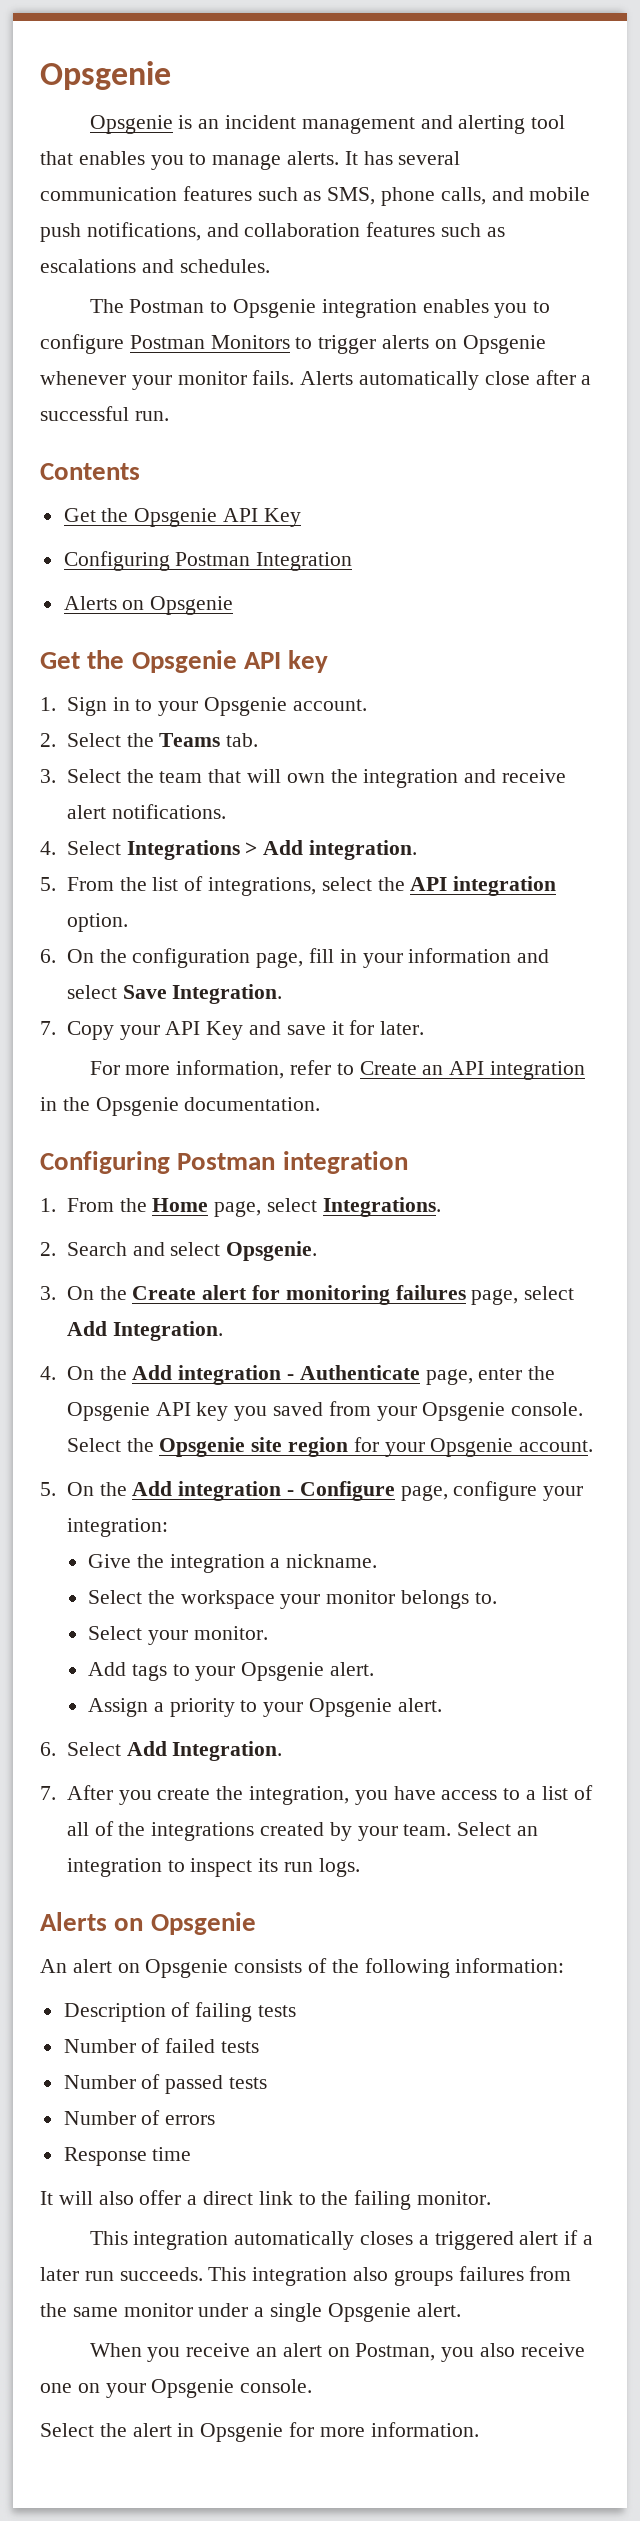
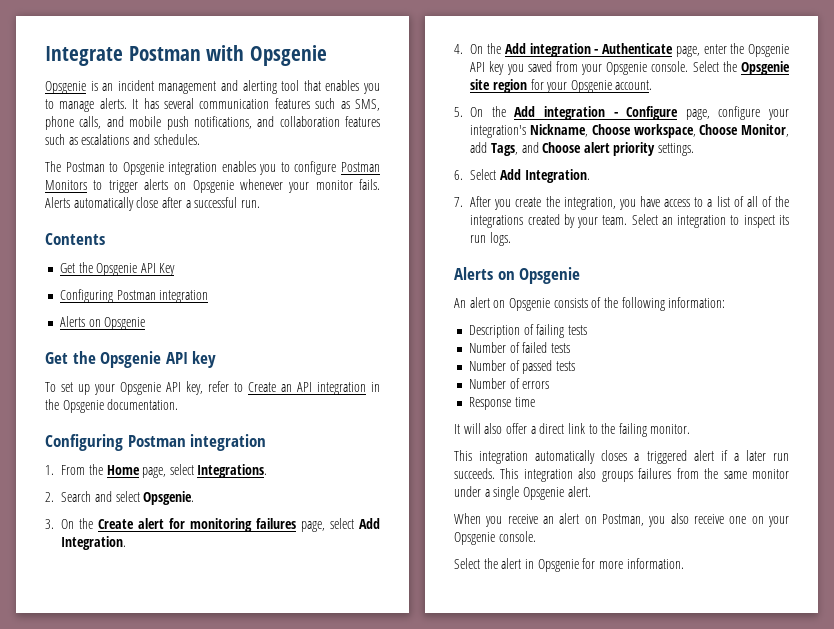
(40, 75) none -> [45,45,245,66] Integrate Postman with
[256,552,353,571] Integration -> [159,290,209,303] integration
[40,697,367,716] [40,733,259,747] [40,769,566,788] [66,804,226,819] [40,840,417,860] [40,876,557,896] [66,913,128,932] [40,948,550,968] [66,984,283,1004] [40,1020,425,1040] [89,1060,285,1079] 1. Sign in to your Opsgenie account. // 2. Select the Teams tab. // 3. Select the team that will own the integration and receive alert notifications. // 4. Select Integrations > Add integration. // 5. From the list of integrations, select the API integration option. // 6. On the configuration page, fill in your information and select Save Integration. // 7. Copy your API Key and save it for later. // For more information, -> [45,381,203,395] To set up your Opsgenie API key,
[66,1518,168,1537] [87,1554,378,1573] [87,1590,497,1609] [87,1626,268,1645] [87,1662,374,1681] [87,1698,442,1717] integration: // Give the integration a nickname. // Select the workspace your monitor belongs to. // Select your monitor. // Add tags to your Opsgenie alert. // Assign a priority to your Opsgenie alert. -> [470,124,789,138] [470,142,695,156] integration's Nickname, Choose workspace, Choose Monitor, add Tags, and Choose alert priority settings.

